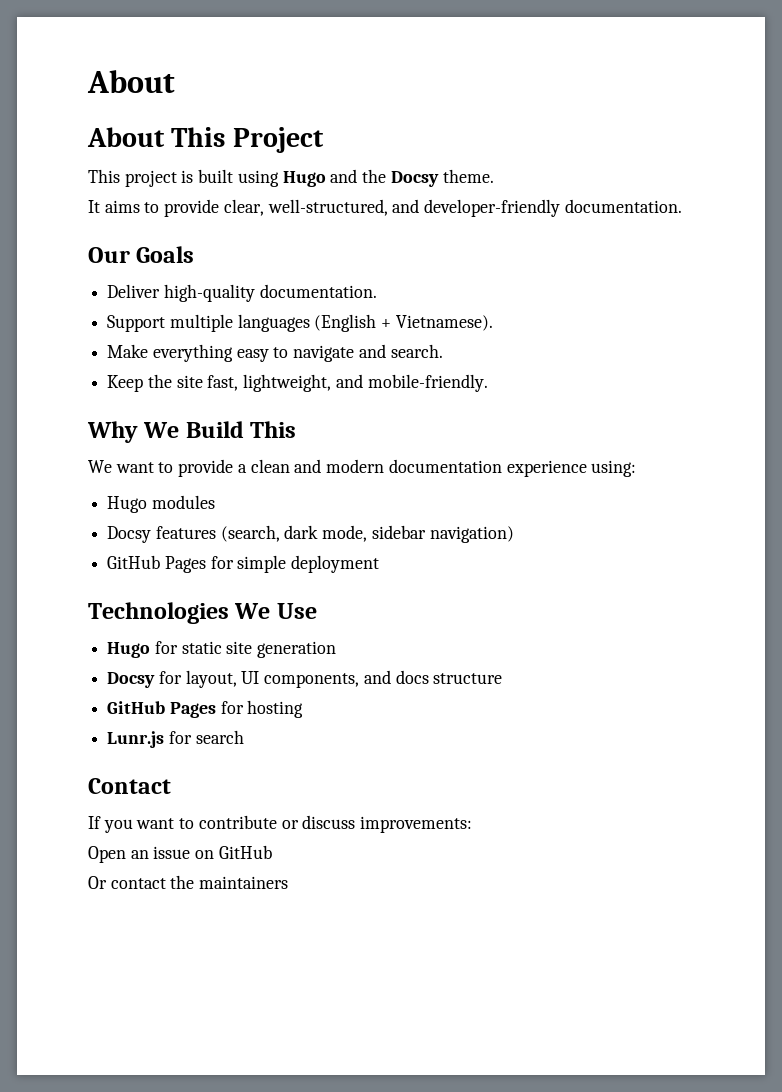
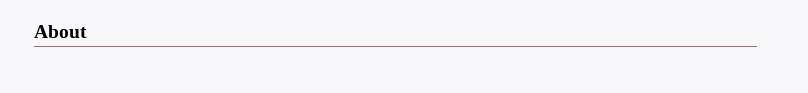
[87,70,175,93] [87,127,324,153] [88,169,494,187] [88,199,682,217] [88,246,195,263] [107,284,377,302] [107,314,493,332] [107,344,443,362] [107,374,488,392] [87,421,297,443] [88,459,637,477] [107,495,215,513] [107,525,514,543] [107,555,380,573] [88,602,317,624] [107,641,337,658] [107,670,503,688] [107,700,304,718] [107,730,244,748] [88,778,171,794] [88,815,473,833] [88,845,272,863] [88,875,289,889] About // About This Project // This project is built using Hugo and the Docsy theme. // It aims to provide clear, well-structured, and developer-friendly documentation. // Our Goals // Deliver high-quality documentation. // Support multiple languages (English + Vietnamese). // Make everything easy to navigate and search. // Keep the site fast, lightweight, and mobile-friendly. // Why We Build This // We want to provide a clean and modern documentation experience using: // Hugo modules // Docsy features (search, dark mode, sidebar navigation) // GitHub Pages for simple deployment // Technologies We Use // Hugo for static site generation // Docsy for layout, UI components, and docs structure // GitHub Pages for hosting // Lunr.js for search // Contact // If you want to contribute or discuss improvements: // Open an issue on GitHub // Or contact the maintainers -> [34,25,87,38] About

